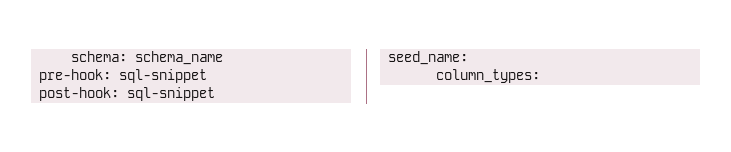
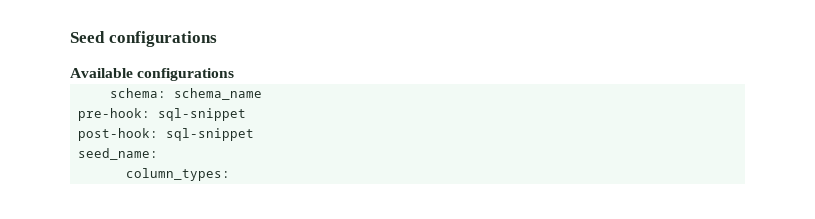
(71, 56) none -> [70,31,217,47] [70,68,235,81] Seed configurations // Available configurations //

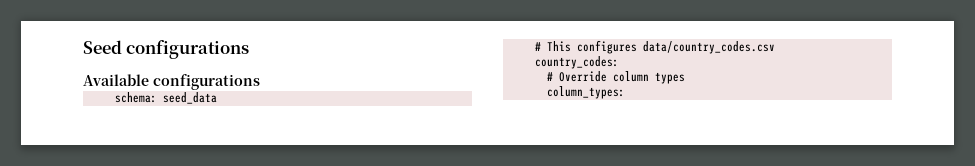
[174,88,263,100] [78,108,247,121] [78,128,255,141] [78,148,159,160] schema_name // pre-hook: sql-snippet // post-hook: sql-snippet // seed_name: -> [162,92,217,104] [534,40,775,54] [534,56,619,69] [546,71,685,84] seed_data // # This configures data/country_codes.csv // country_codes: // # Override column types

